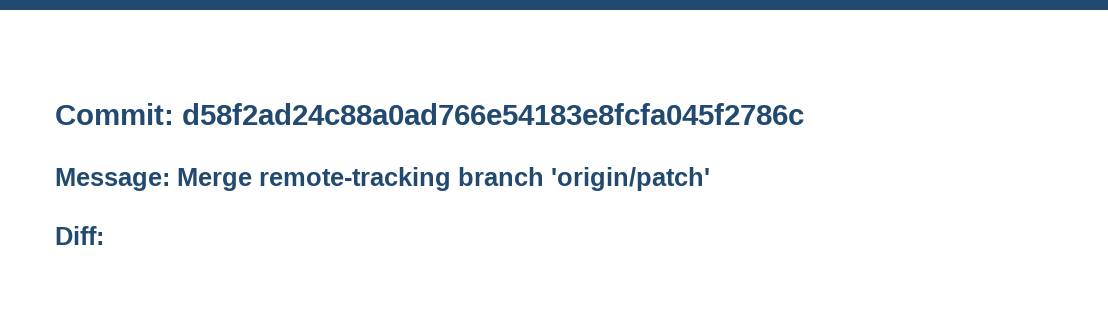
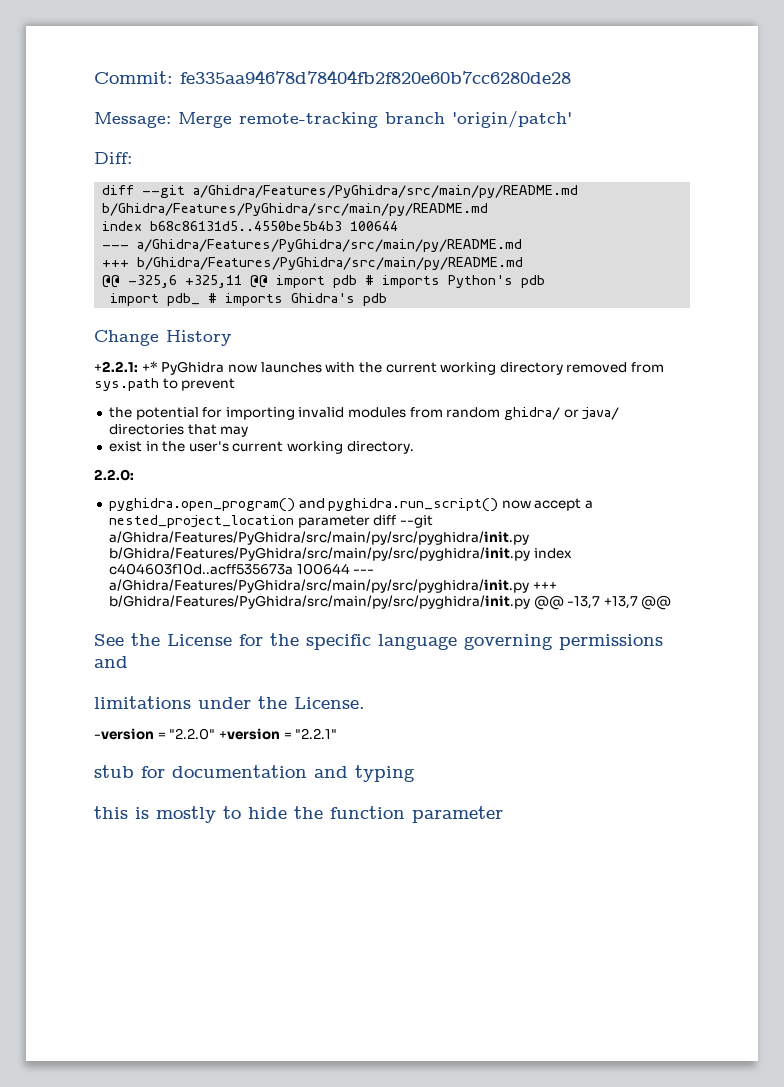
[182,103,804,125] d58f2ad24c88a0ad766e54183e8fcfa045f2786c -> [180,70,571,84] fe335aa94678d78404fb2f820e60b7cc6280de28
(104, 235) none -> [102,185,579,198] [102,203,489,216] [102,221,399,231] [102,239,523,252] [102,257,524,270] [102,275,546,288] [110,293,388,306] [94,330,231,346] [94,361,665,375] [94,378,236,391] [108,407,620,420] [108,424,249,437] [108,441,414,454] [94,469,134,481] [108,498,594,512] [108,515,433,528] [108,531,529,545] [108,547,572,561] [108,563,375,575] [108,579,557,593] [108,595,672,610] [94,633,663,650] [94,656,128,668] [94,696,365,709] [94,728,338,740] [94,765,415,782] [94,806,503,823] // diff --git a/Ghidra/Features/PyGhidra/src/main/py/README.md b/Ghidra/Features/PyGhidra/src/main/py/README.md // index b68c86131d5..4550be5b4b3 100644 // --- a/Ghidra/Features/PyGhidra/src/main/py/README.md // +++ b/Ghidra/Features/PyGhidra/src/main/py/README.md // @@ -325,6 +325,11 @@ import pdb # imports Python's pdb // import pdb_ # imports Ghidra's pdb // Change History // +2.2.1: +* PyGhidra now launches with the current working directory removed from sys.path to prevent // the potential for importing invalid modules from random ghidra/ or java/ directories that may // exist in the user's current working directory. // 2.2.0: // pyghidra.open_program() and pyghidra.run_script() now accept a nested_project_location parameter diff --git a/Ghidra/Features/PyGhidra/src/main/py/src/pyghidra/init.py b/Ghidra/Features/PyGhidra/src/main/py/src/pyghidra/init.py index c404603f10d..acff535673a 100644 --- a/Ghidra/Features/PyGhidra/src/main/py/src/pyghidra/init.py +++ b/Ghidra/Features/PyGhidra/src/main/py/src/pyghidra/init.py @@ -13,7 +13,7 @@ // See the License for the specific language governing permissions and // limitations under the License. // -version = "2.2.0" +version = "2.2.1" // stub for documentation and typing // this is mostly to hide the function parameter

